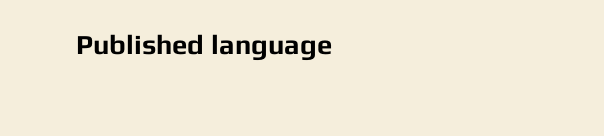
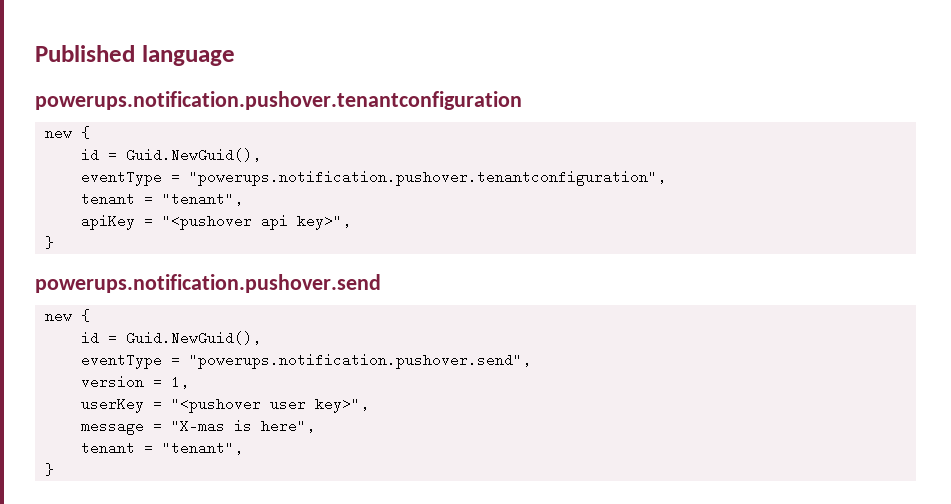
(333, 47) none -> [35,91,522,110] [44,126,90,140] [80,148,261,162] [80,170,666,186] [80,192,243,206] [80,214,351,230] [44,236,54,249] [35,274,381,293] [44,309,90,323] [80,331,261,345] [80,353,531,369] [80,375,189,389] [80,397,369,413] [80,419,315,435] [80,441,243,455] [44,463,54,476] // powerups.notification.pushover.tenantconfiguration // new { // id = Guid.NewGuid(), // eventType = "powerups.notification.pushover.tenantconfiguration", // tenant = "tenant", // apiKey = "<pushover api key>", // } // powerups.notification.pushover.send // new { // id = Guid.NewGuid(), // eventType = "powerups.notification.pushover.send", // version = 1, // userKey = "<pushover user key>", // message = "X-mas is here", // tenant = "tenant", // }

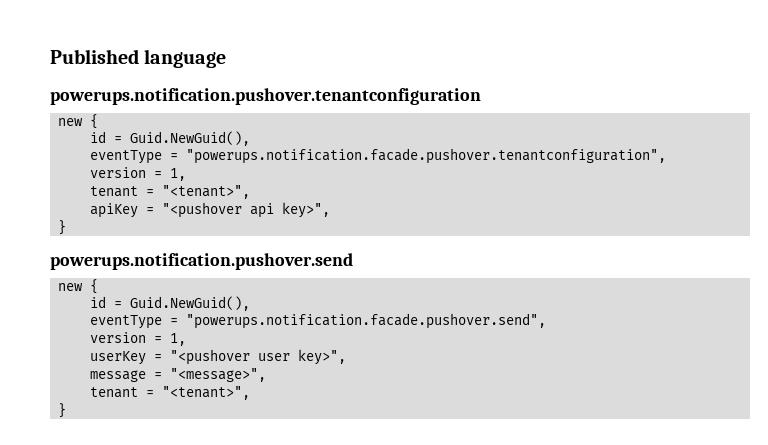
[188,170,666,186] [80,192,243,206] "powerups.notification.pushover.tenantconfiguration", // tenant = "tenant", -> [186,148,667,164] [90,167,187,181] [90,185,251,199] "powerups.notification.facade.pushover.tenantconfiguration", // version = 1, // tenant = "<tenant>",
[188,353,531,369] "powerups.notification.pushover.send", -> [186,313,547,329] "powerups.notification.facade.pushover.send",
[170,419,315,433] [80,441,243,455] "X-mas is here", // tenant = "tenant", -> [170,368,267,382] [90,386,251,400] "<message>", // tenant = "<tenant>",

